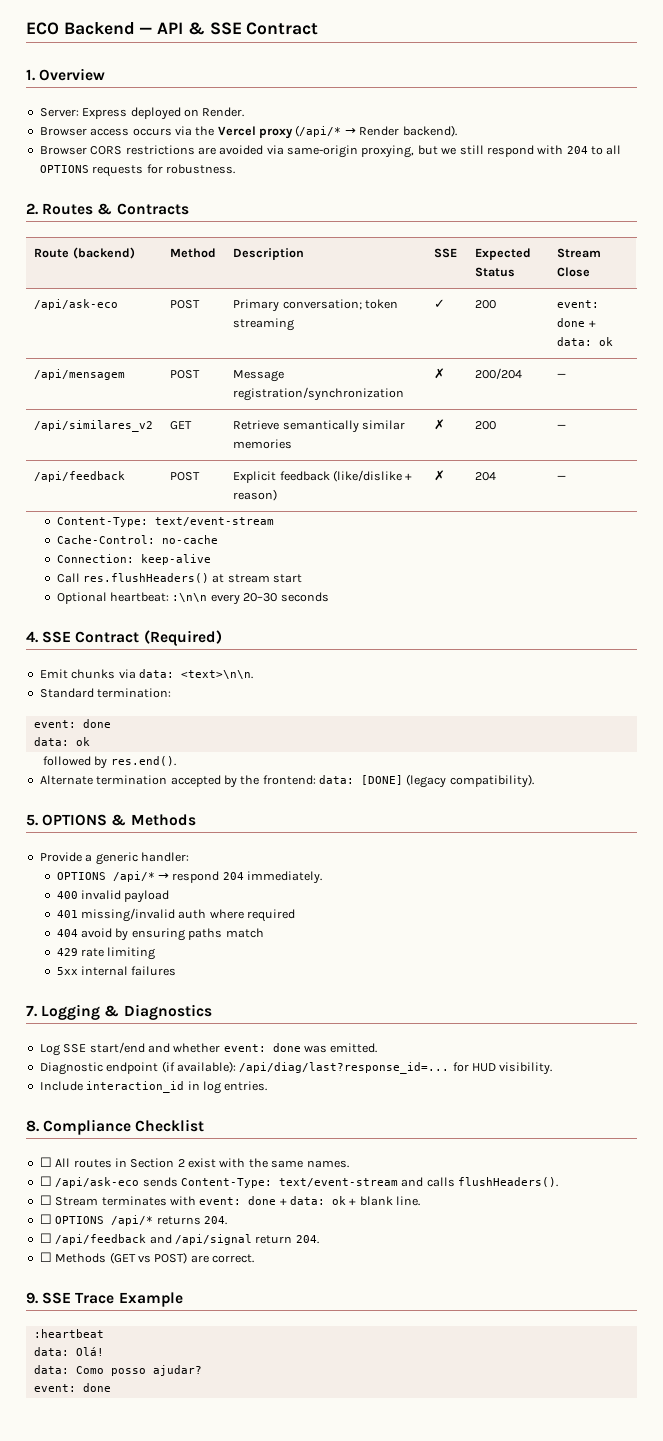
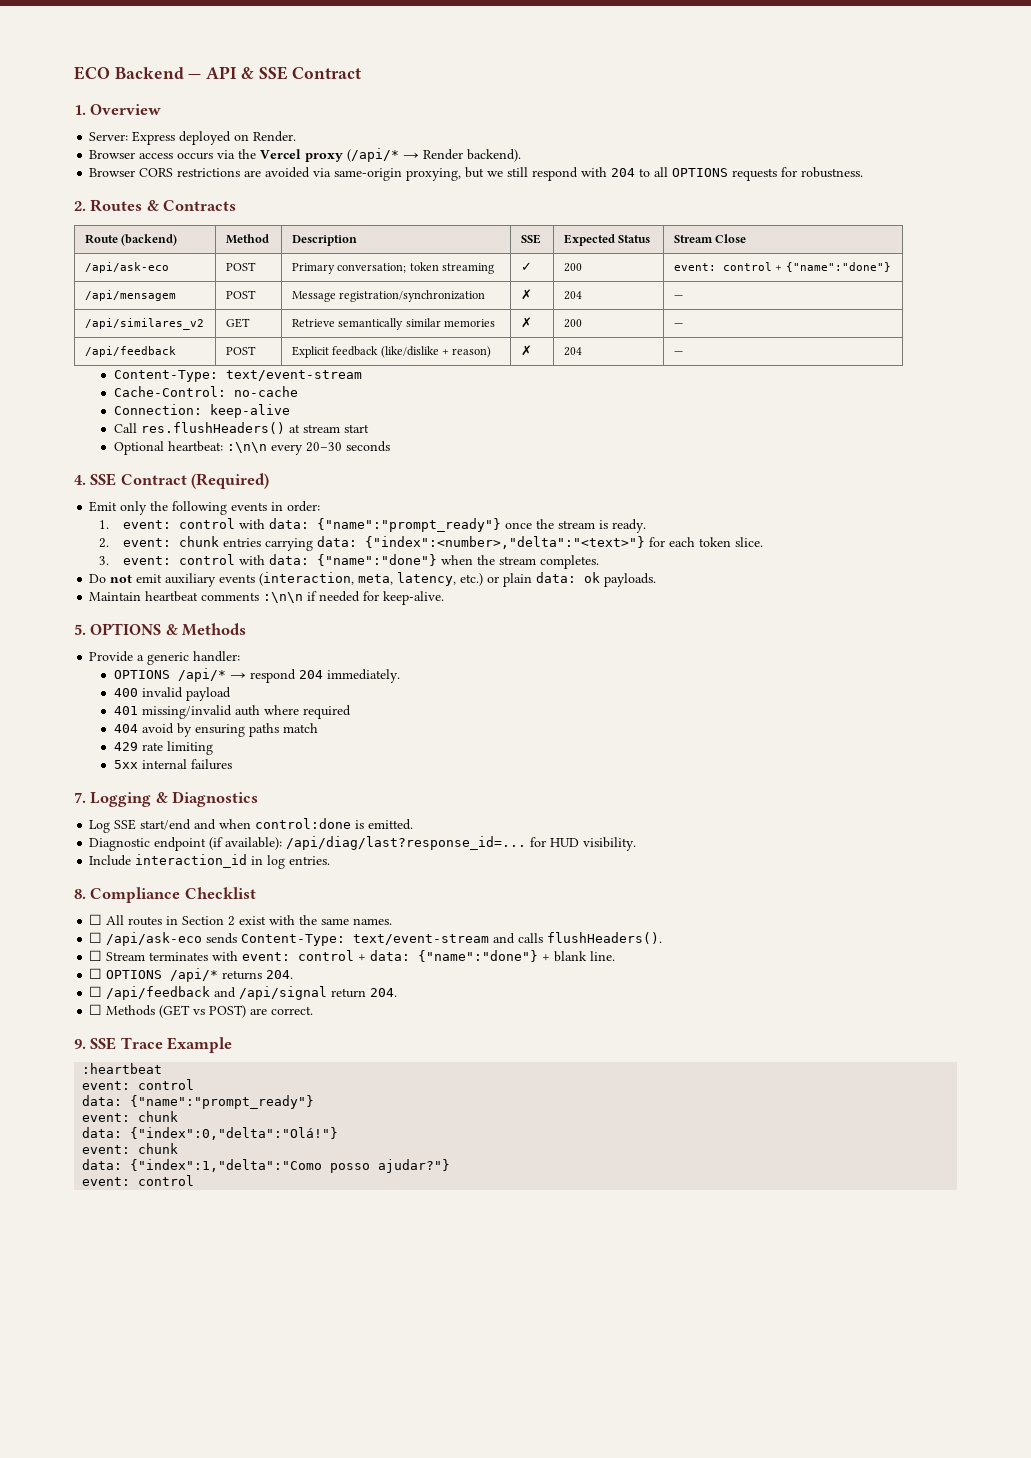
[557,318,596,327] [557,337,614,346] done + data: ok -> [722,262,891,272] control + {"name":"done"}
[475,368,523,379] 200/204 -> [563,291,582,300] 204
[71,669,253,679] [39,688,172,698] [33,719,111,728] [33,737,90,746] [42,756,176,769] [39,774,534,788] chunks via data: <text>\n\n. // Standard termination: // event: done // data: ok // followed by res.end(). // Alternate termination accepted by the frontend: data: [DONE] (legacy compatibility). -> [120,501,321,515] [98,518,647,533] [98,536,764,551] [98,554,600,569] [89,572,657,587] [89,591,445,605] only the following events in order: // 1. event: control with data: {"name":"prompt_ready"} once the stream is ready. // 2. event: chunk entries carrying data: {"index":<number>,"delta":"<text>"} for each token slice. // 3. event: control with data: {"name":"done"} when the stream completes. // Do not emit auxiliary events (interaction, meta, latency, etc.) or plain data: ok payloads. // Maintain heartbeat comments :\n\n if needed for keep-alive.
[173,1043,327,1053] whether event: done was -> [219,818,365,829] when control:done is
[248,1196,346,1205] done + data: ok -> [298,950,539,962] control + data: {"name":"done"}
[33,1347,104,1356] [33,1365,202,1376] [33,1383,111,1392] data: Olá! // data: Como posso ajudar? // event: done -> [82,1079,195,1090] [82,1095,315,1109] [82,1111,179,1122] [82,1127,339,1140] [82,1143,179,1154] [82,1159,451,1173] [82,1175,195,1186] event: control // data: {"name":"prompt_ready"} // event: chunk // data: {"index":0,"delta":"Olá!"} // event: chunk // data: {"index":1,"delta":"Como posso ajudar?"} // event: control

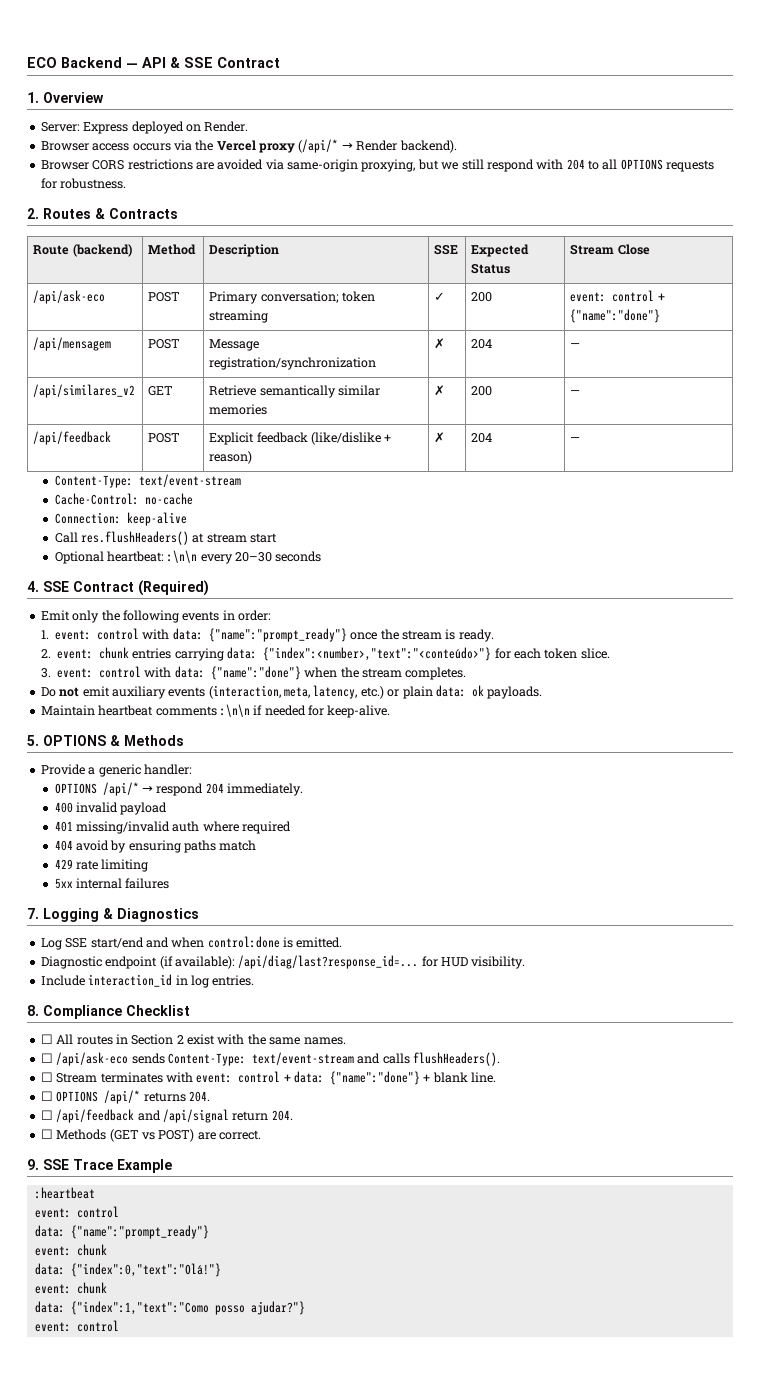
[365,536,646,549] {"index":<number>,"delta":"<text>"} -> [263,647,492,661] {"index":<number>,"text":"<conteúdo>"}
[130,1127,339,1140] [82,1143,179,1154] [82,1159,323,1172] {"index":0,"delta":"Olá!"} // event: chunk // data: {"index":1,"delta":"Como -> [70,1263,221,1277] [34,1282,107,1294] [34,1301,209,1315] {"index":0,"text":"Olá!"} // event: chunk // data: {"index":1,"text":"Como

